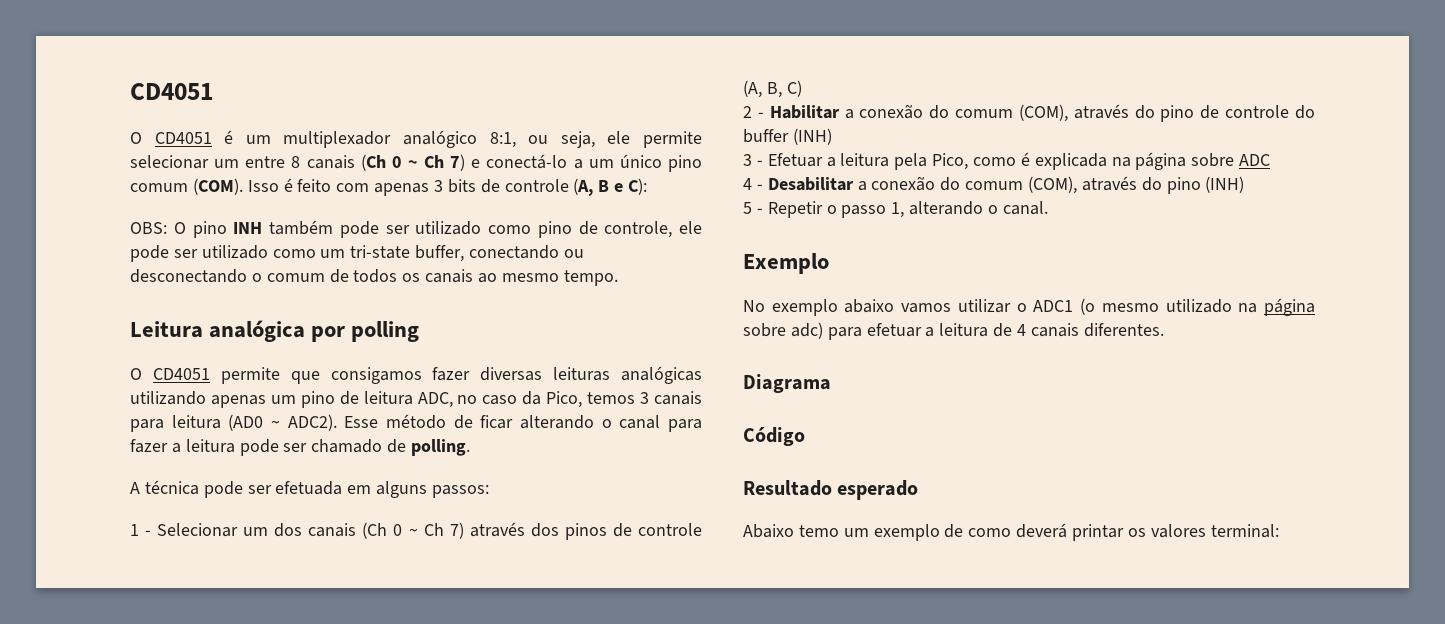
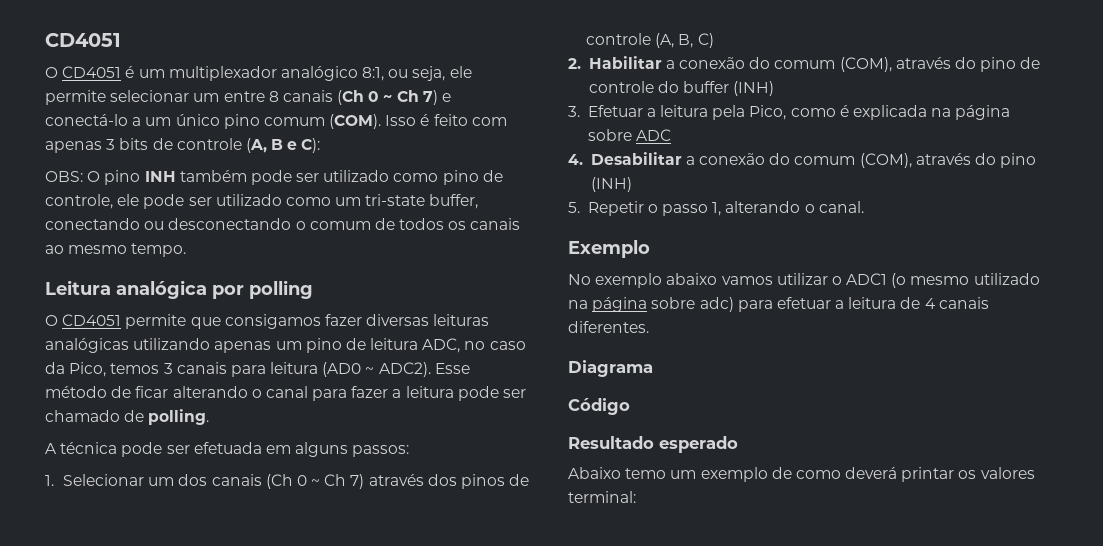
[130,524,152,536] 1 - -> [45,475,54,486] 1.
[743,106,764,118] 2 - -> [568,58,581,69] 2.
[743,154,763,166] 3 - -> [568,106,580,117] 3.
[743,178,763,190] 4 - -> [568,154,583,165] 4.
[743,202,763,214] 5 - -> [568,202,580,213] 5.

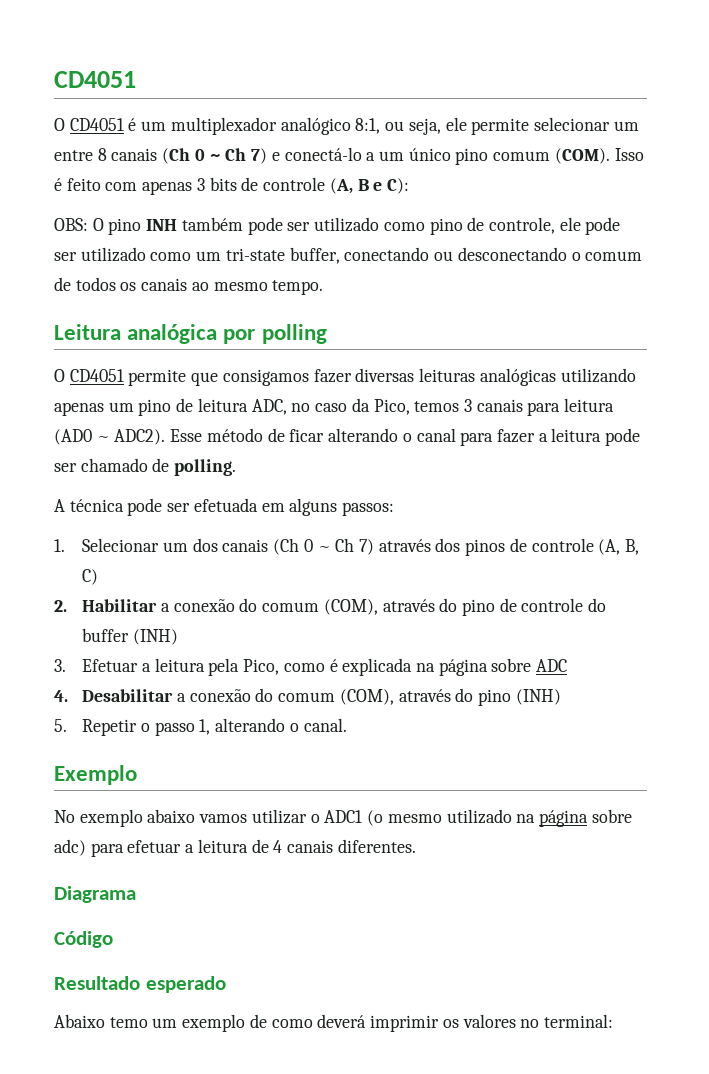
[901,467,955,482] printar -> [370,1015,440,1032] imprimir
(1035, 473) none -> [520,1019,540,1028] no

